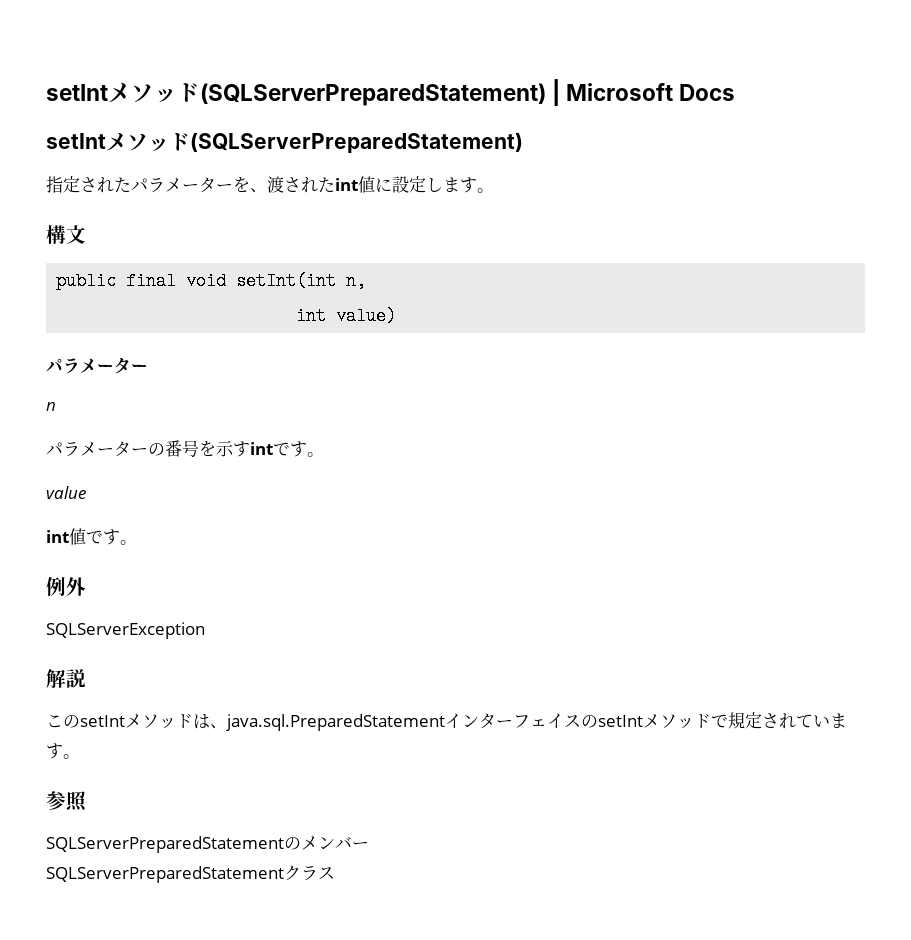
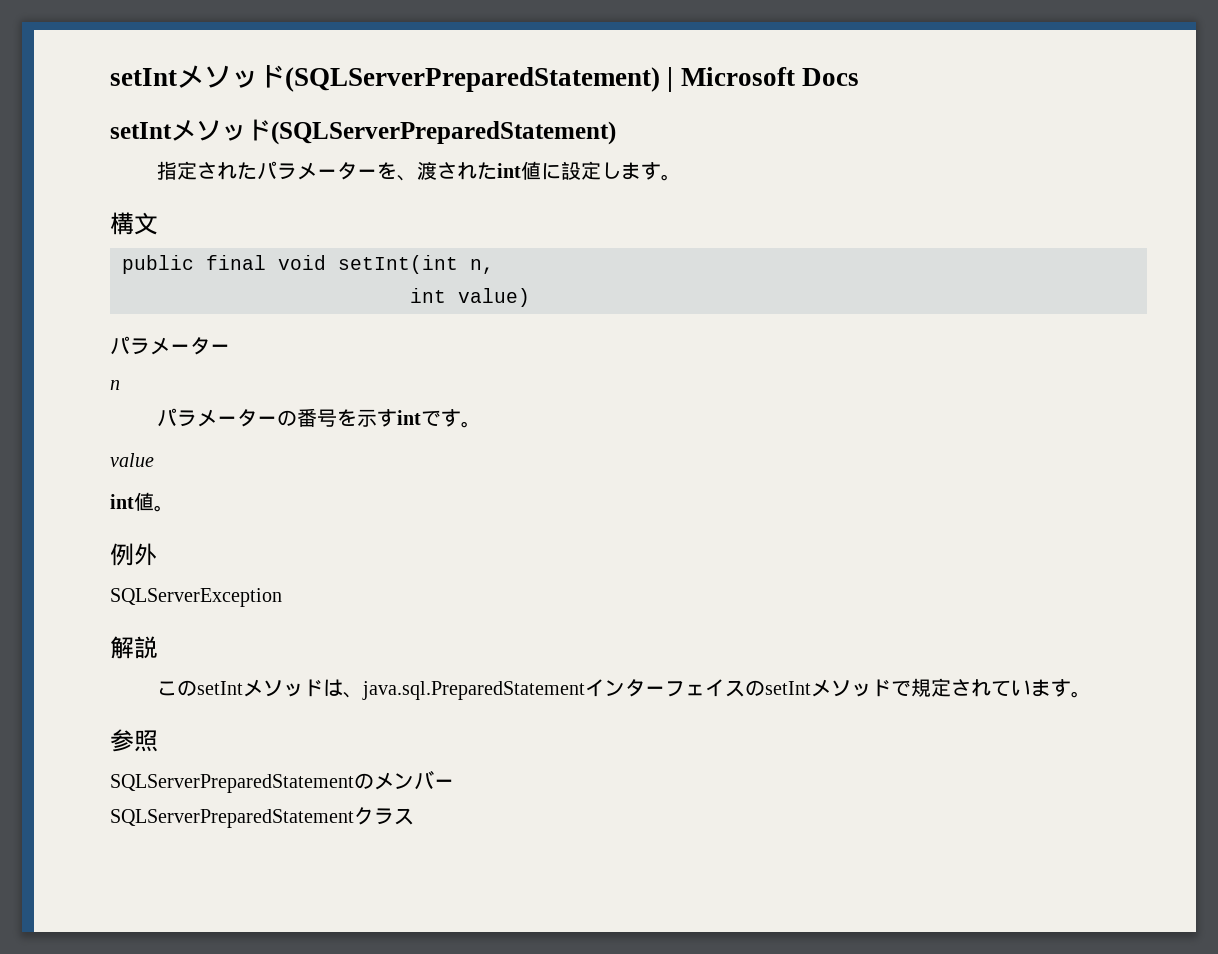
[86,529,120,545] です -> (154, 501) none

